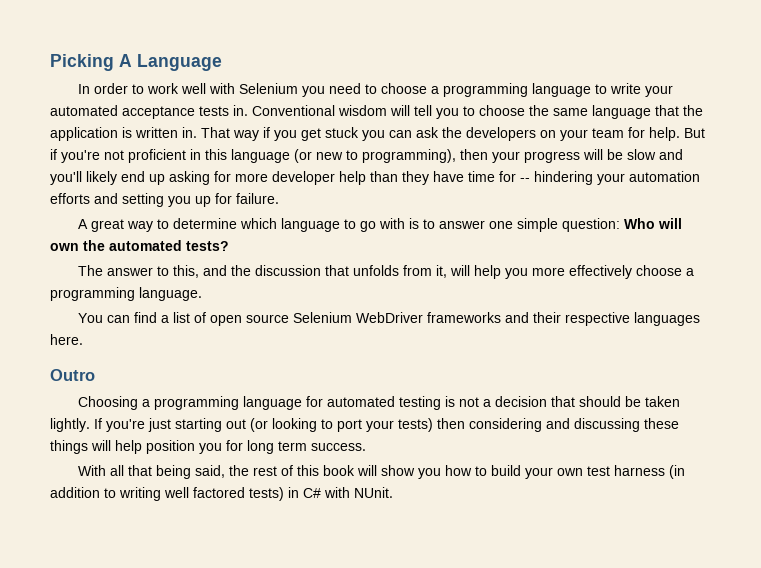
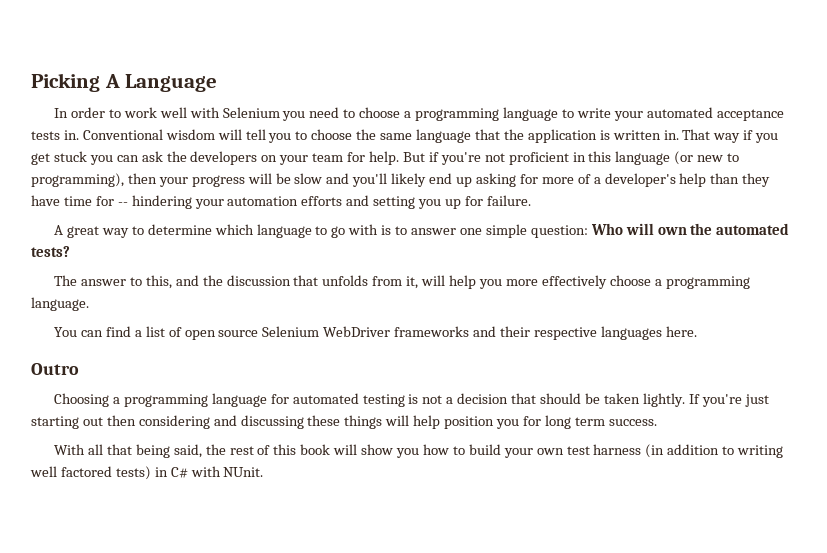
[272,171,335,185] developer -> [577,173,676,187] of a developer's
[250,418,433,432] (or looking to port your tests) -> (103, 421) none

